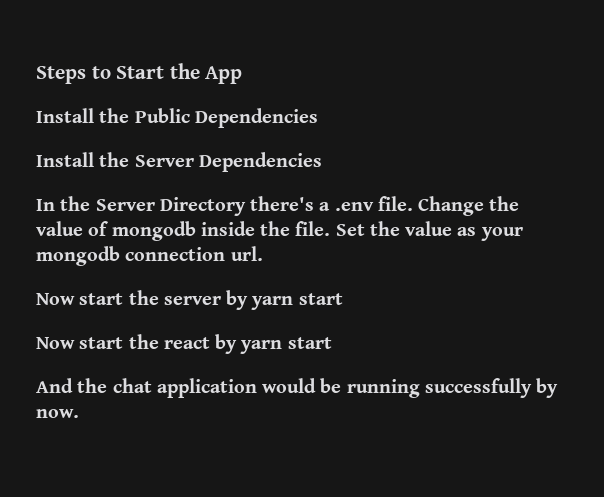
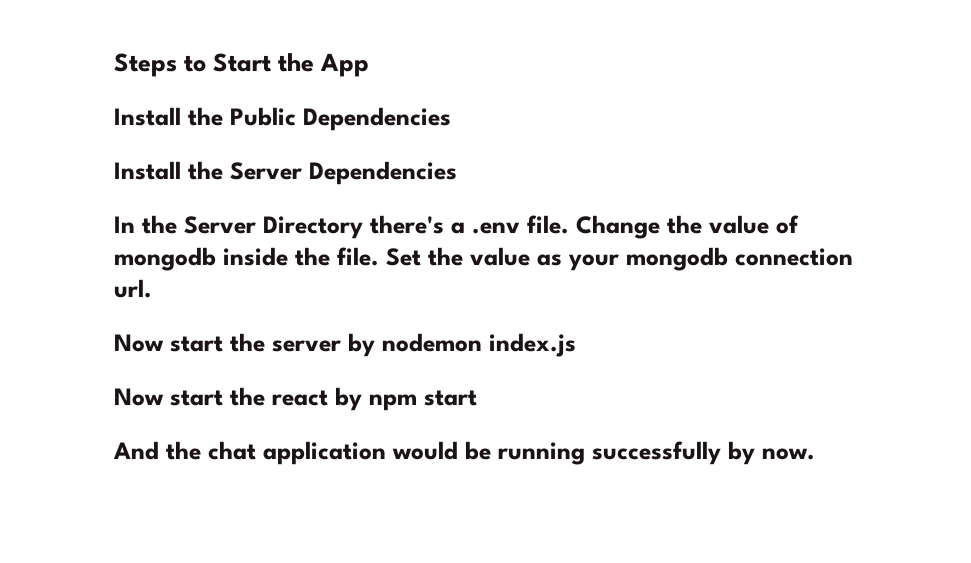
[251,293,343,310] yarn start -> [382,333,576,357] nodemon index.js
[240,340,283,354] yarn -> [369,394,417,411] npm

